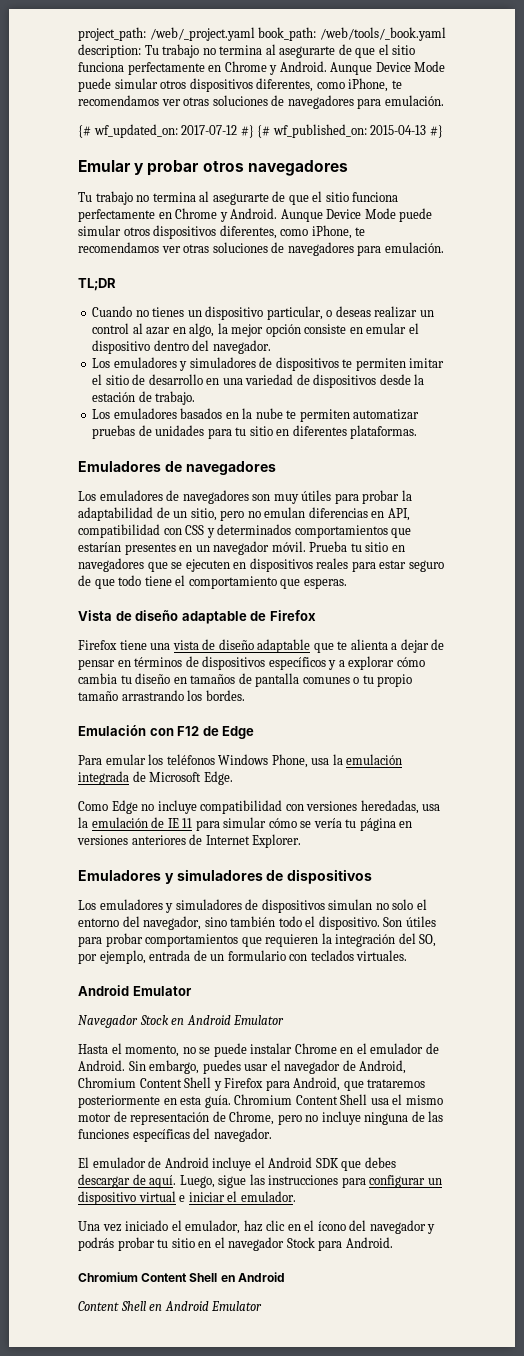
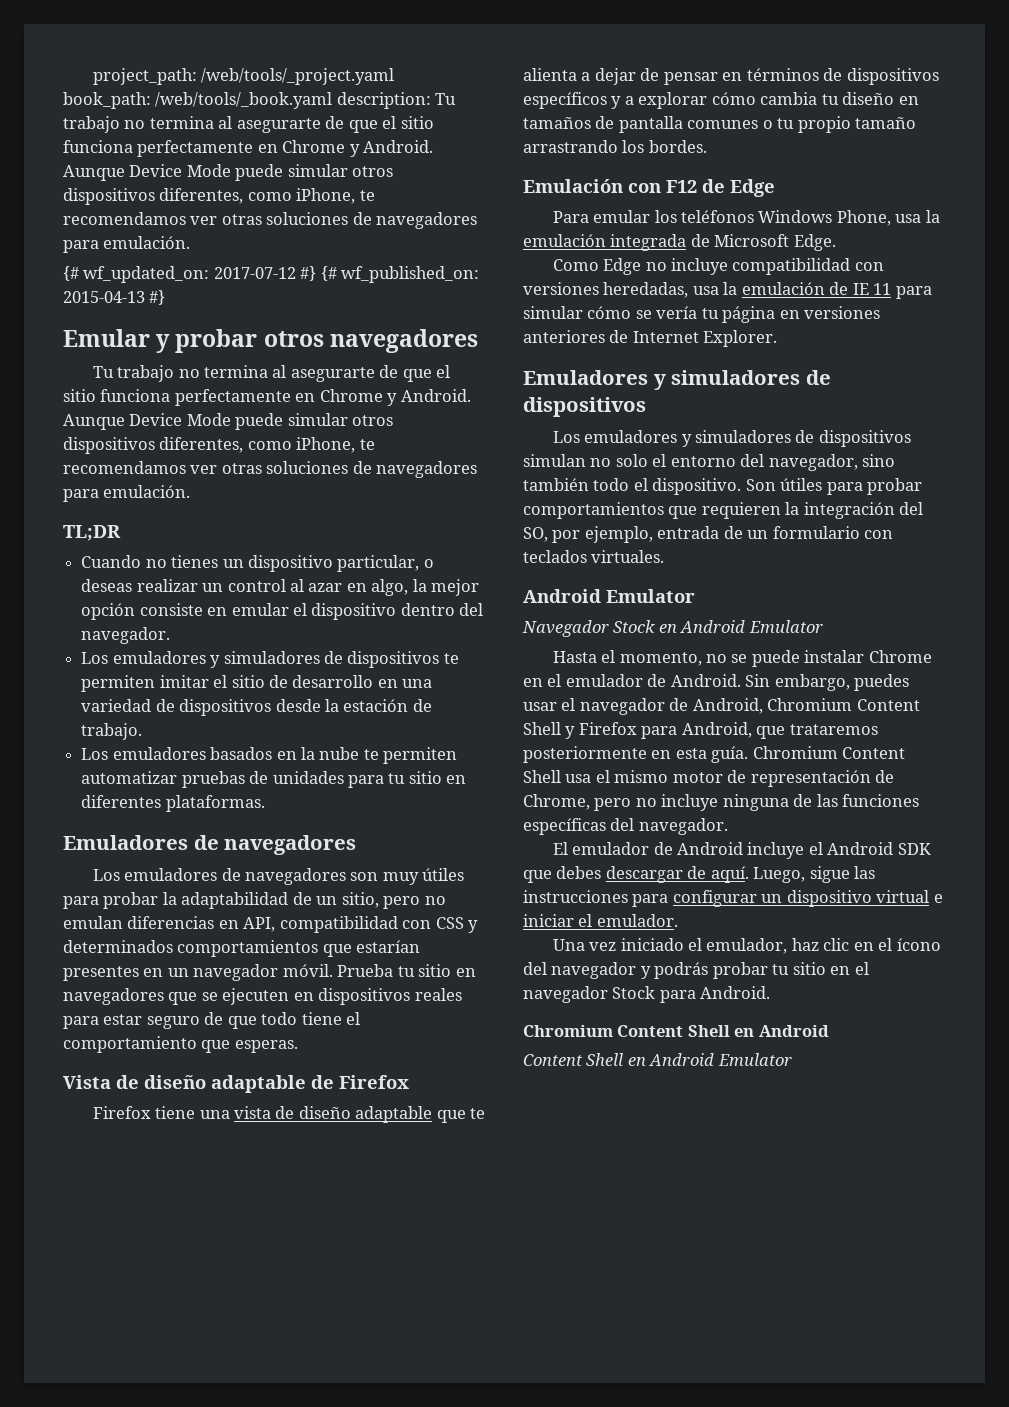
[149,27,255,41] /web/_project.yaml -> [201,68,395,85] /web/tools/_project.yaml

